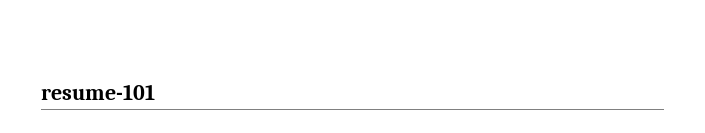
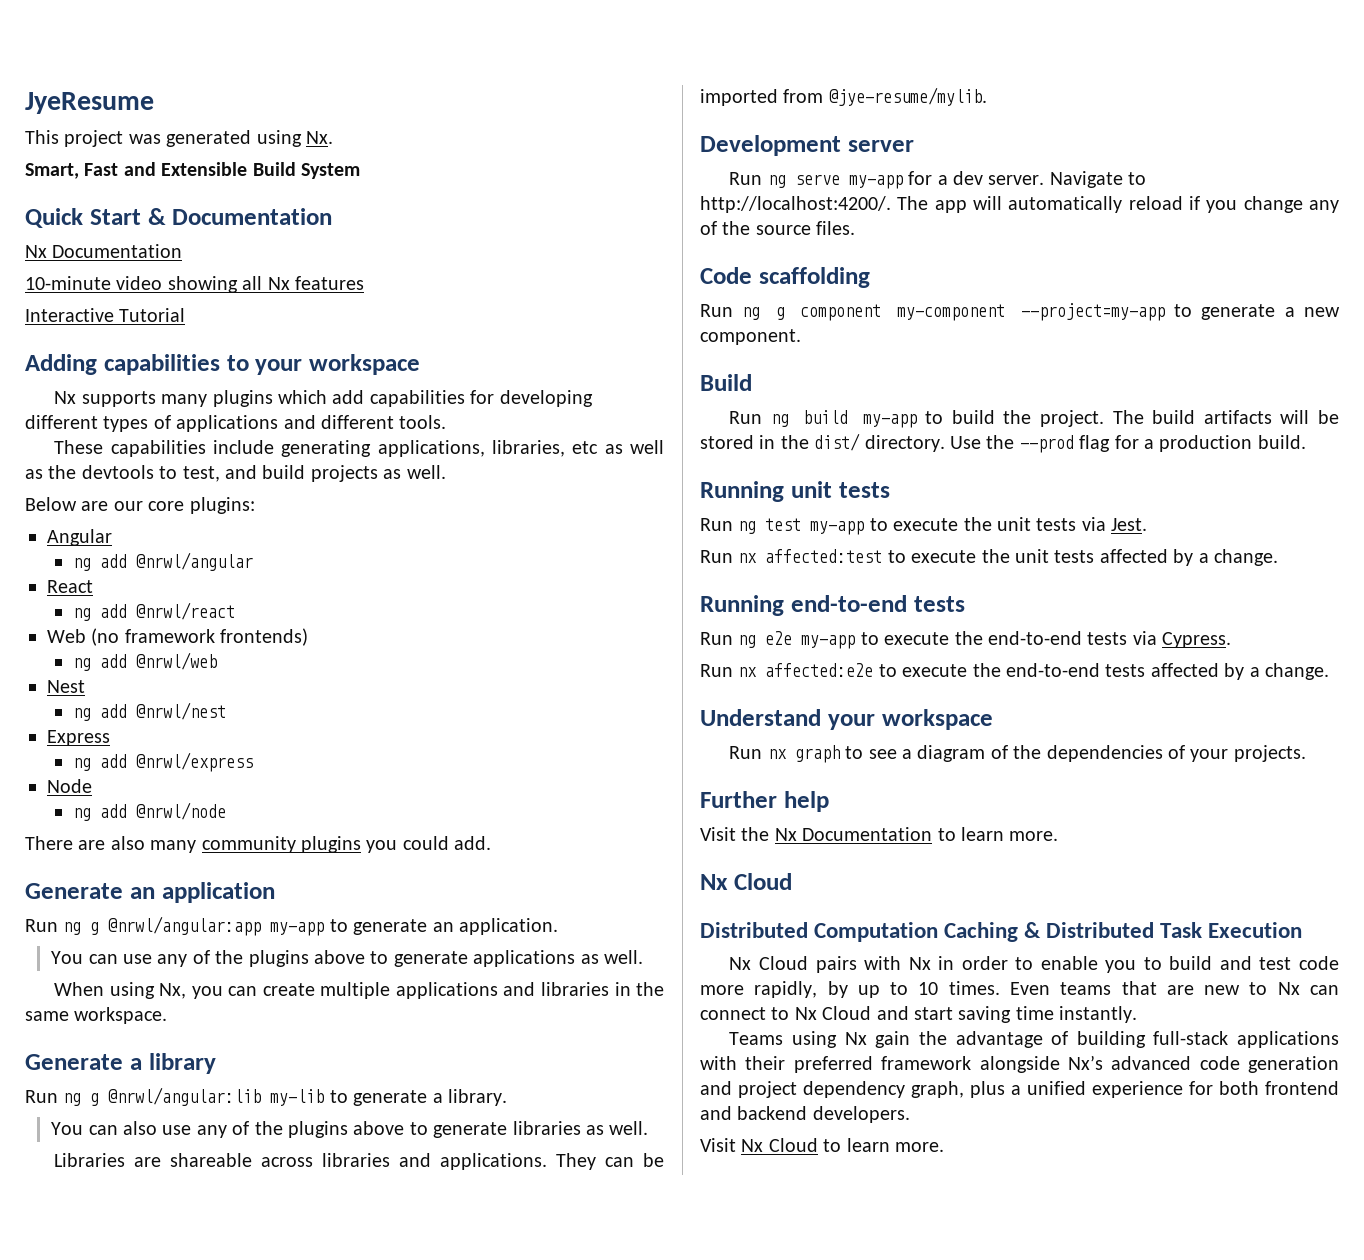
[41,84,155,100] resume-101 -> [25,92,154,114] [25,130,333,147] [25,162,360,179] [25,208,333,228] [25,244,183,258] [25,276,364,293] [25,308,186,322] [25,354,420,375] [54,390,593,407] [25,415,447,432] [54,440,664,457] [25,465,446,482] [25,497,255,514] [47,529,112,546] [73,552,254,571] [47,580,93,593] [73,602,236,621] [47,628,309,646] [73,652,218,671] [47,680,85,693] [73,702,227,721] [47,730,110,746] [73,752,254,772] [47,779,92,793] [73,802,227,821] [25,836,492,853] [25,882,275,903] [25,916,558,936] [51,950,643,967] [54,982,665,999] [25,1007,168,1024] [25,1053,216,1074] [25,1087,507,1106] [51,1121,649,1138] [54,1153,664,1170] [700,87,987,106] [700,135,914,156] [729,171,1147,189] [700,196,1339,213] [700,221,856,235] [700,267,870,288] [700,303,1340,321] [700,329,801,345] [700,374,752,391] [729,410,1339,428] [700,433,1306,453] [700,481,890,502] [700,517,1148,535] [700,549,1278,566] [700,595,965,616] [700,631,1232,649] [700,663,1329,680] [700,709,993,730] [729,745,1306,763] [700,791,829,812] [700,827,1059,841] [700,873,792,890] [700,922,1303,942] [729,956,1339,973] [700,981,1339,998] [700,1006,1138,1023] [729,1031,1339,1048] [700,1055,1339,1073] [700,1081,1339,1098] [700,1106,910,1123] [700,1138,944,1152] JyeResume // This project was generated using Nx. // Smart, Fast and Extensible Build System // Quick Start & Documentation // Nx Documentation // 10-minute video showing all Nx features // Interactive Tutorial // Adding capabilities to your workspace // Nx supports many plugins which add capabilities for developing different types of applications and different tools. // These capabilities include generating applications, libraries, etc as well as the devtools to test, and build projects as well. // Below are our core plugins: // Angular // ng add @nrwl/angular // React // ng add @nrwl/react // Web (no framework frontends) // ng add @nrwl/web // Nest // ng add @nrwl/nest // Express // ng add @nrwl/express // Node // ng add @nrwl/node // There are also many community plugins you could add. // Generate an application // Run ng g @nrwl/angular:app my-app to generate an application. // You can use any of the plugins above to generate applications as well. // When using Nx, you can create multiple applications and libraries in the same workspace. // Generate a library // Run ng g @nrwl/angular:lib my-lib to generate a library. // You can also use any of the plugins above to generate libraries as well. // Libraries are shareable across libraries and applications. They can be imported from @jye-resume/mylib. // Development server // Run ng serve my-app for a dev server. Navigate to http://localhost:4200/. The app will automatically reload if you change any of the source files. // Code scaffolding // Run ng g component my-component --project=my-app to generate a new component. // Build // Run ng build my-app to build the project. The build artifacts will be stored in the dist/ directory. Use the --prod flag for a production build. // Running unit tests // Run ng test my-app to execute the unit tests via Jest. // Run nx affected:test to execute the unit tests affected by a change. // Running end-to-end tests // Run ng e2e my-app to execute the end-to-end tests via Cypress. // Run nx affected:e2e to execute the end-to-end tests affected by a change. // Understand your workspace // Run nx graph to see a diagram of the dependencies of your projects. // Further help // Visit the Nx Documentation to learn more. // Nx Cloud // Distributed Computation Caching & Distributed Task Execution // Nx Cloud pairs with Nx in order to enable you to build and test code more rapidly, by up to 10 times. Even teams that are new to Nx can connect to Nx Cloud and start saving time instantly. // Teams using Nx gain the advantage of building full-stack applications with their preferred framework alongside Nx’s advanced code generation and project dependency graph, plus a unified experience for both frontend and backend developers. // Visit Nx Cloud to learn more.

